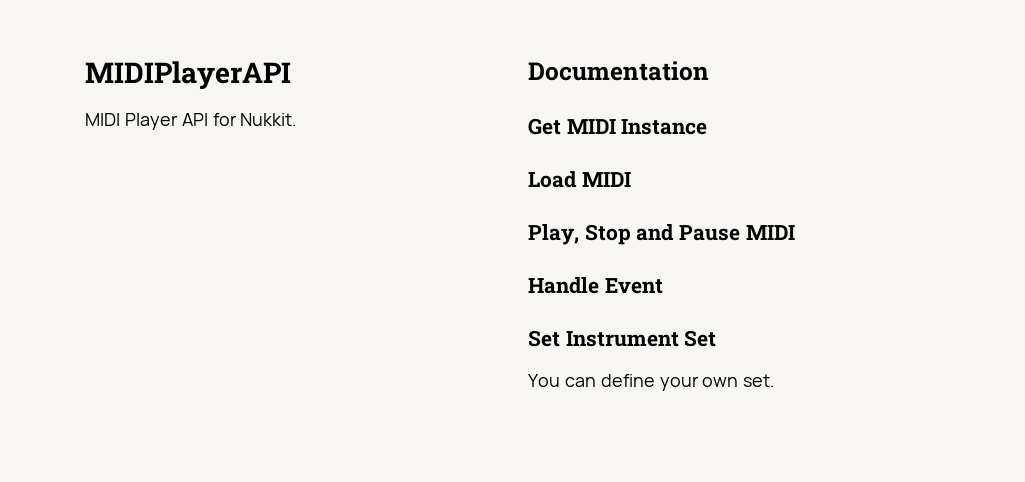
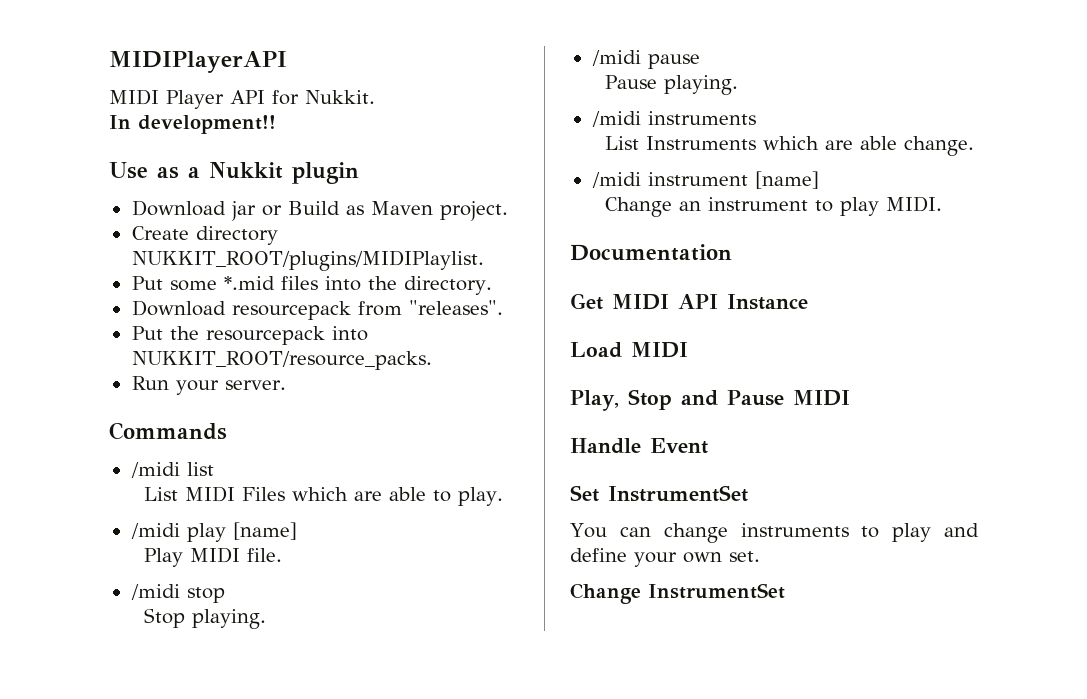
(298, 119) none -> [109,115,276,134] [109,162,359,184] [131,200,508,221] [131,226,278,245] [131,250,484,271] [131,276,492,295] [131,300,503,320] [131,326,368,345] [131,351,432,370] [131,376,286,395] [109,422,227,440] [130,462,214,478] [144,486,504,506] [130,522,297,542] [144,547,283,567] [130,584,225,603] [144,608,267,629] [591,50,700,69] [605,75,738,95] [591,111,756,127] [605,136,975,156] [591,171,819,189] [605,196,943,217] // In development!! // Use as a Nukkit plugin // Download jar or Build as Maven project. // Create directory NUKKIT_ROOT/plugins/MIDIPlaylist. // Put some *.mid files into the directory. // Download resourcepack from "releases". // Put the resourcepack into NUKKIT_ROOT/resource_packs. // Run your server. // Commands // /midi list // List MIDI Files which are able to play. // /midi play [name] // Play MIDI file. // /midi stop // Stop playing. // /midi pause // Pause playing. // /midi instruments // List Instruments which are able change. // /midi instrument [name] // Change an instrument to play MIDI.
(616, 126) none -> [678,294,718,309] API
[565,330,717,347] Instrument Set -> [608,485,748,502] InstrumentSet
(596, 382) none -> [663,523,979,543] change instruments to play and
(776, 380) none -> [570,583,785,604] // Change InstrumentSet

